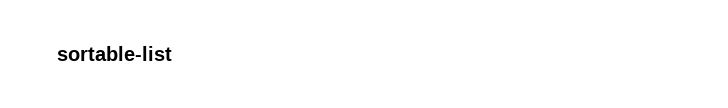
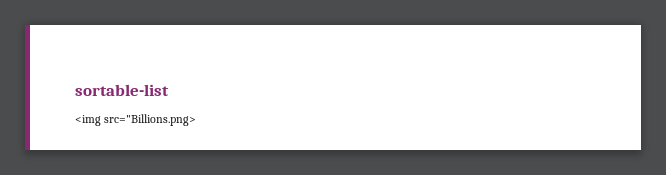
(172, 53) none -> [75,114,197,126] // <img src="Billions.png>

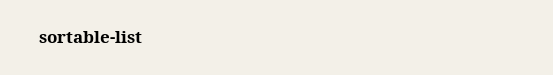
[75,114,197,126] // <img src="Billions.png> -> (142, 37) none

